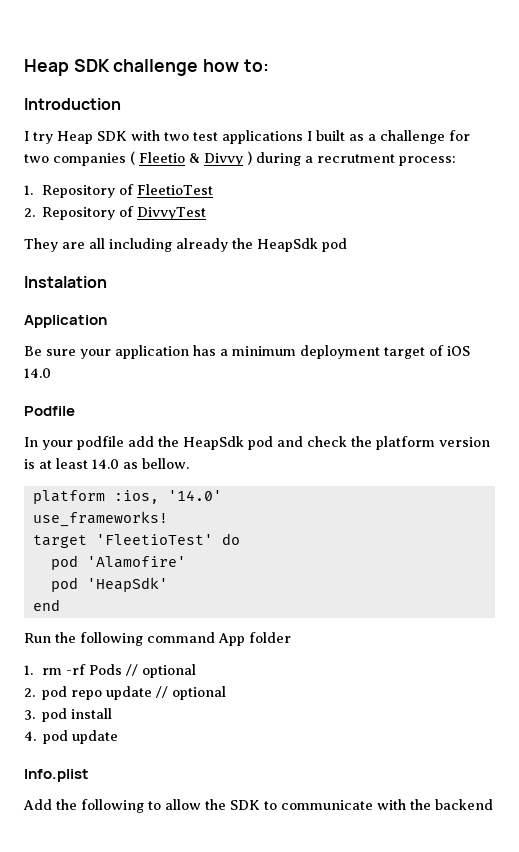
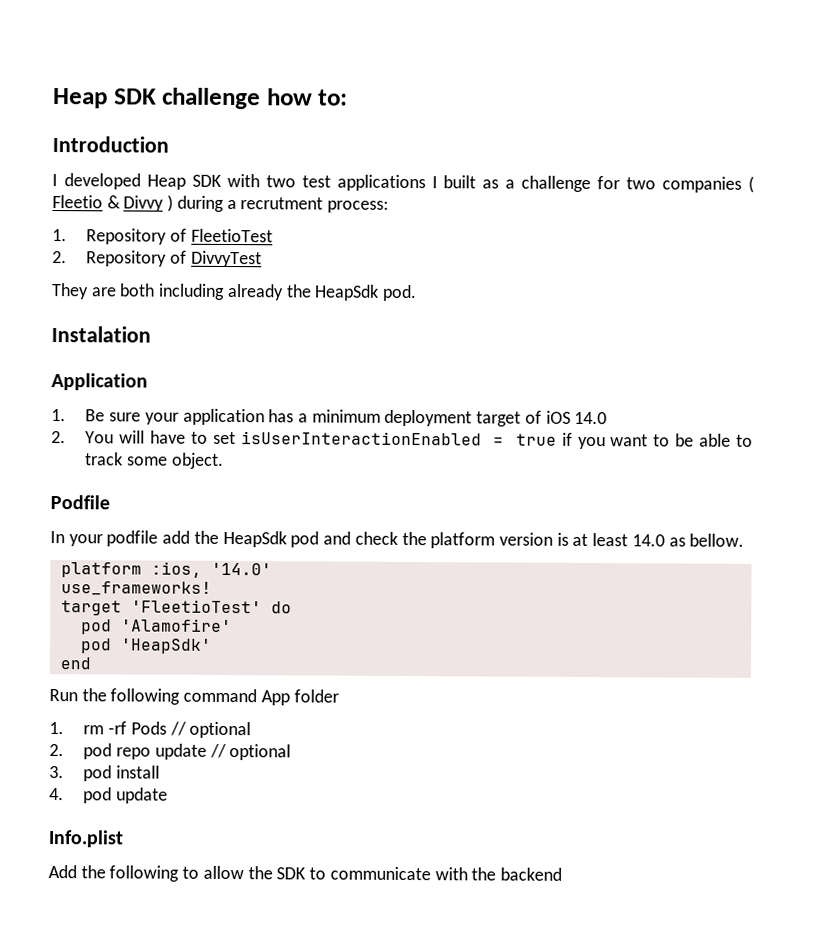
[33,132,53,144] try -> [63,173,141,190] developed
[89,238,105,249] all -> [119,283,156,297] both
[322,238,347,252] pod -> [382,284,418,302] pod.
(107, 321) none -> [51,409,66,422] 1.
(51, 373) none -> [51,430,753,450] [85,452,224,469] // 2. You will have to set isUserInteractionEnabled = true if you want to be able to track some object.

